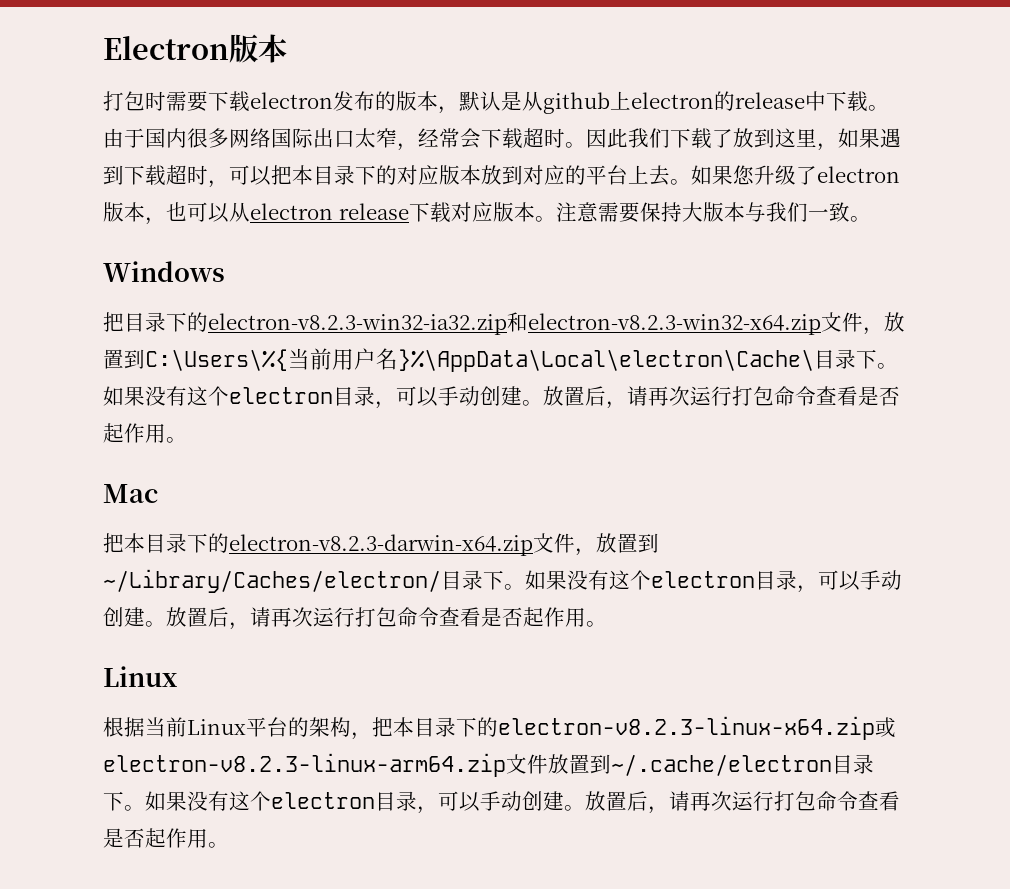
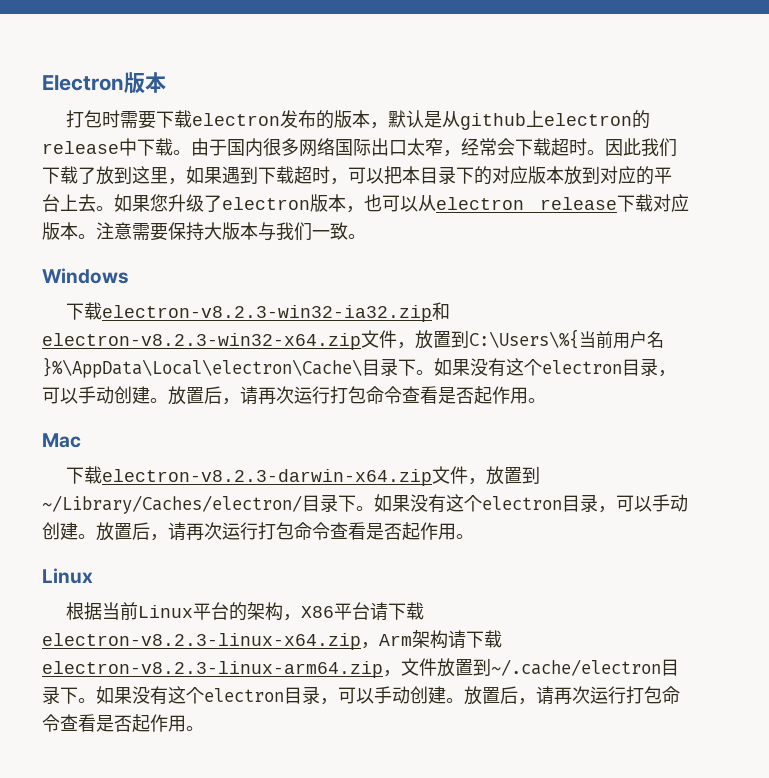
[103,312,208,332] 把目录下的 -> [66,302,103,320] 下载
[103,533,229,553] 把本目录下的 -> [66,466,103,484] 下载
[372,716,896,740] [103,753,506,777] 把本目录下的electron-v8.2.3-linux-x64.zip或electron-v8.2.3-linux-arm64.zip -> [301,602,425,621] [42,630,502,650] [42,661,401,678] X86平台请下载electron-v8.2.3-linux-x64.zip，Arm架构请下载electron-v8.2.3-linux-arm64.zip，

